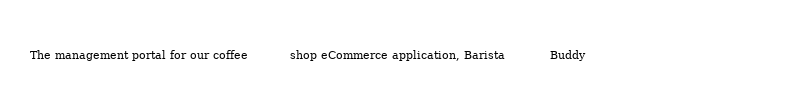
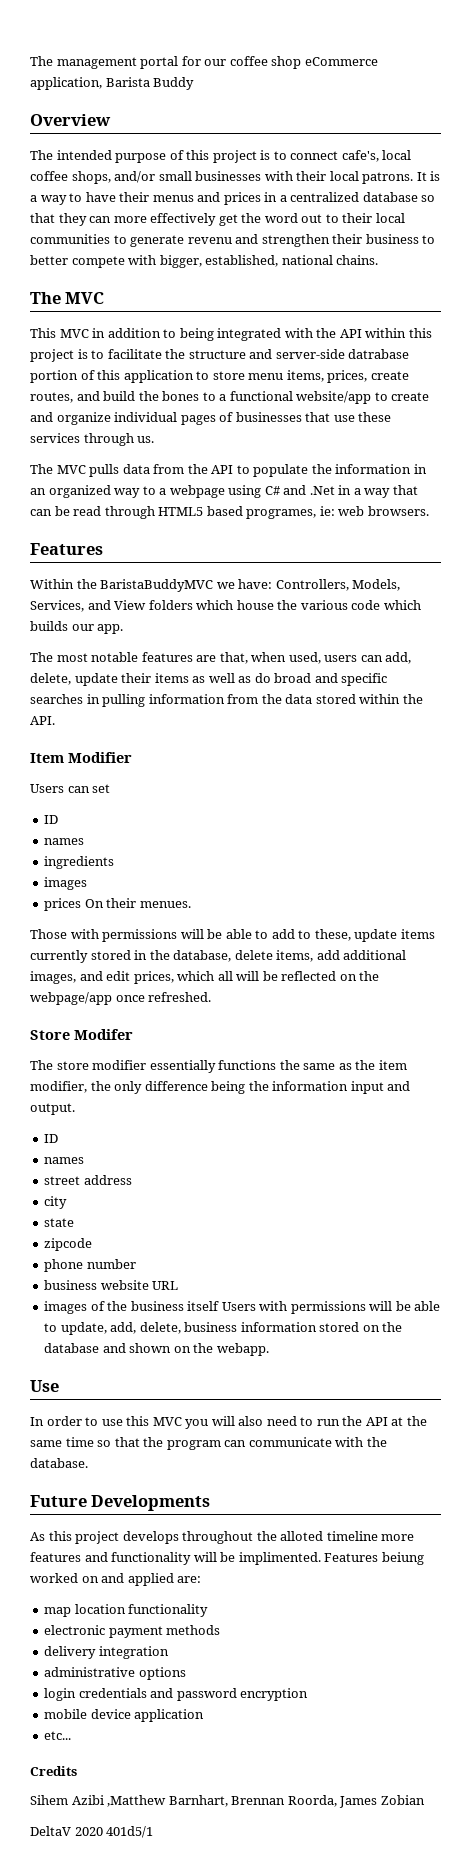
(586, 55) none -> [30,114,111,126] [30,150,412,163] [30,171,441,184] [30,192,436,205] [30,213,405,226] [30,234,436,247] [30,255,379,268] [30,292,105,304] [30,328,432,341] [30,349,410,362] [30,370,409,383] [30,391,430,404] [30,412,392,425] [30,433,155,446] [30,464,427,477] [30,485,418,498] [30,506,429,519] [30,543,103,555] [30,579,401,592] [30,600,421,612] [30,621,124,634] [30,652,412,664] [30,673,388,686] [30,694,423,707] [30,716,55,725] [30,752,132,763] [30,784,111,793] [44,815,59,824] [44,838,85,845] [44,856,115,869] [44,877,88,890] [44,898,191,911] [30,929,435,942] [30,950,407,963] [30,971,380,984] [30,992,212,1005] [30,1029,133,1040] [30,1060,407,1073] [30,1081,411,1094] [30,1103,75,1115] [44,1134,59,1143] [44,1157,85,1164] [44,1175,132,1185] [44,1196,68,1209] [44,1218,75,1227] [44,1238,93,1251] [44,1259,136,1272] [44,1280,179,1290] [44,1301,441,1314] [44,1322,403,1335] [44,1343,269,1356] [30,1380,59,1392] [30,1416,427,1429] [30,1437,387,1450] [30,1458,88,1468] [30,1495,211,1511] [30,1531,415,1544] [30,1552,424,1565] [30,1573,202,1586] [44,1604,209,1617] [44,1625,221,1638] [44,1646,169,1659] [44,1667,186,1680] [44,1688,309,1701] [44,1709,205,1722] [44,1731,72,1740] [30,1766,77,1776] [30,1795,425,1808] [30,1826,154,1838] // Overview // The intended purpose of this project is to connect cafe's, local coffee shops, and/or small businesses with their local patrons. It is a way to have their menus and prices in a centralized database so that they can more effectively get the word out to their local communities to generate revenu and strengthen their business to better compete with bigger, established, national chains. // The MVC // This MVC in addition to being integrated with the API within this project is to facilitate the structure and server-side datrabase portion of this application to store menu items, prices, create routes, and build the bones to a functional website/app to create and organize individual pages of businesses that use these services through us. // The MVC pulls data from the API to populate the information in an organized way to a webpage using C# and .Net in a way that can be read through HTML5 based programes, ie: web browsers. // Features // Within the BaristaBuddyMVC we have: Controllers, Models, Services, and View folders which house the various code which builds our app. // The most notable features are that, when used, users can add, delete, update their items as well as do broad and specific searches in pulling information from the data stored within the API. // Item Modifier // Users can set // ID // names // ingredients // images // prices On their menues. // Those with permissions will be able to add to these, update items currently stored in the database, delete items, add additional images, and edit prices, which all will be reflected on the webpage/app once refreshed. // Store Modifer // The store modifier essentially functions the same as the item modifier, the only difference being the information input and output. // ID // names // street address // city // state // zipcode // phone number // business website URL // images of the business itself Users with permissions will be able to update, add, delete, business information stored on the database and shown on the webapp. // Use // In order to use this MVC you will also need to run the API at the same time so that the program can communicate with the database. // Future Developments // As this project develops throughout the alloted timeline more features and functionality will be implimented. Features beiung worked on and applied are: // map location functionality // electronic payment methods // delivery integration // administrative options // login credentials and password encryption // mobile device application // etc... // Credits // Sihem Azibi ,Matthew Barnhart, Brennan Roorda, James Zobian // DeltaV 2020 401d5/1

